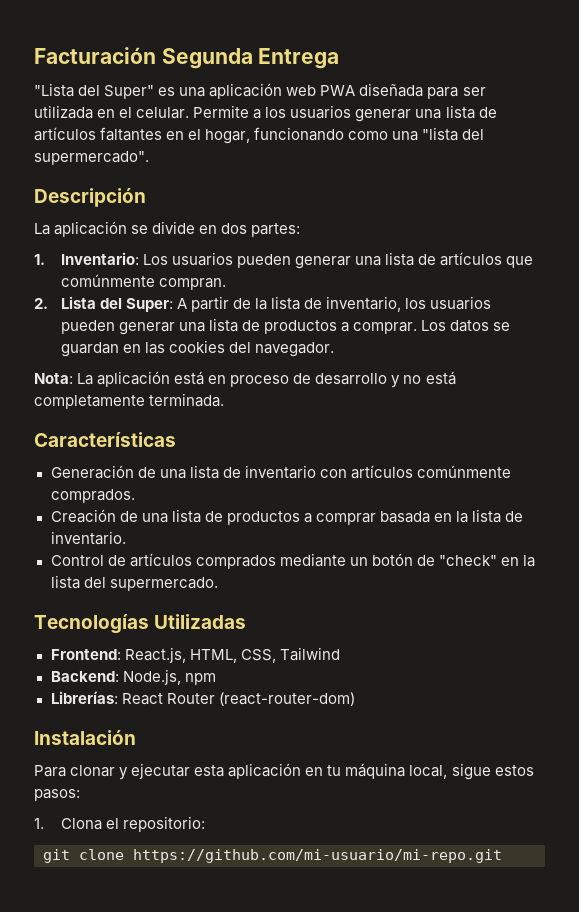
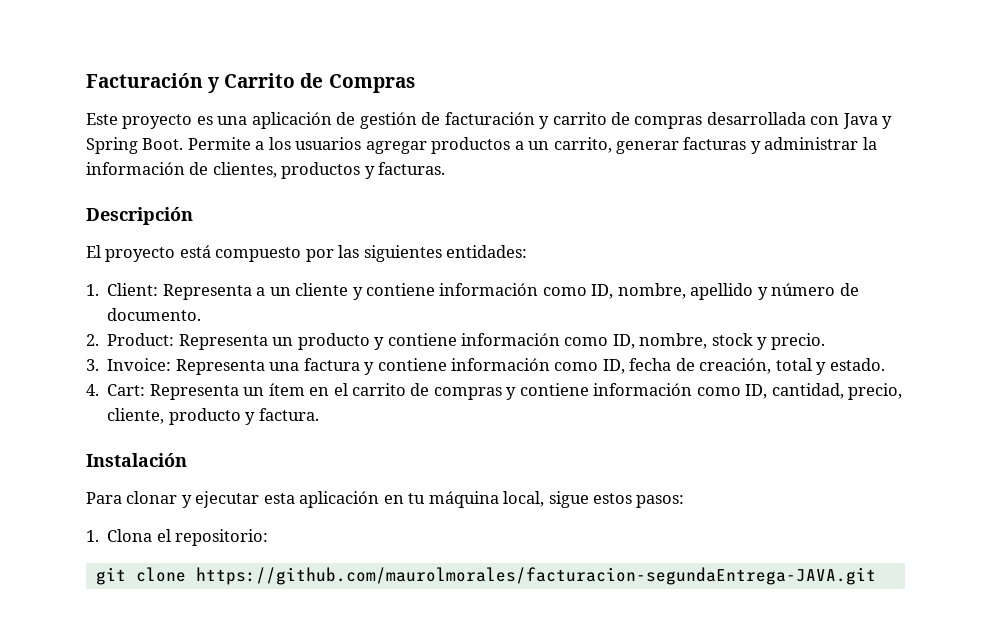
[161,48,340,69] [34,83,486,99] [34,105,497,122] [34,127,485,144] [34,151,149,165] [34,188,146,207] [34,221,301,237] [34,252,534,269] [60,274,226,290] [34,296,492,312] [60,318,511,335] [60,340,335,357] [34,371,456,388] [34,393,225,409] [34,432,176,447] [50,465,511,479] [50,489,135,503] [50,509,524,525] [50,531,126,545] [50,553,536,569] [50,575,218,591] [34,614,247,634] [50,647,340,663] [50,669,216,685] [50,691,355,706] Segunda Entrega // "Lista del Super" es una aplicación web PWA diseñada para ser utilizada en el celular. Permite a los usuarios generar una lista de artículos faltantes en el hogar, funcionando como una "lista del supermercado". // Descripción // La aplicación se divide en dos partes: // 1. Inventario: Los usuarios pueden generar una lista de artículos que comúnmente compran. // 2. Lista del Super: A partir de la lista de inventario, los usuarios pueden generar una lista de productos a comprar. Los datos se guardan en las cookies del navegador. // Nota: La aplicación está en proceso de desarrollo y no está completamente terminada. // Características // Generación de una lista de inventario con artículos comúnmente comprados. // Creación de una lista de productos a comprar basada en la lista de inventario. // Control de artículos comprados mediante un botón de "check" en la lista del supermercado. // Tecnologías Utilizadas // Frontend: React.js, HTML, CSS, Tailwind // Backend: Node.js, npm // Librerías: React Router (react-router-dom) -> [208,73,415,93] [86,112,893,129] [86,137,877,154] [86,162,446,179] [86,207,193,225] [86,245,528,262] [86,283,859,300] [107,308,202,321] [86,333,825,350] [86,358,885,375] [86,383,903,400] [107,408,319,425] y Carrito de Compras // Este proyecto es una aplicación de gestión de facturación y carrito de compras desarrollada con Java y Spring Boot. Permite a los usuarios agregar productos a un carrito, generar facturas y administrar la información de clientes, productos y facturas. // Descripción // El proyecto está compuesto por las siguientes entidades: // 1. Client: Representa a un cliente y contiene información como ID, nombre, apellido y número de documento. // 2. Product: Representa un producto y contiene información como ID, nombre, stock y precio. // 3. Invoice: Representa una factura y contiene información como ID, fecha de creación, total y estado. // 4. Cart: Representa un ítem en el carrito de compras y contiene información como ID, cantidad, precio, cliente, producto y factura.
[133,849,502,863] https://github.com/mi-usuario/mi-repo.git -> [195,567,876,585] https://github.com/maurolmorales/facturacion-segundaEntrega-JAVA.git

